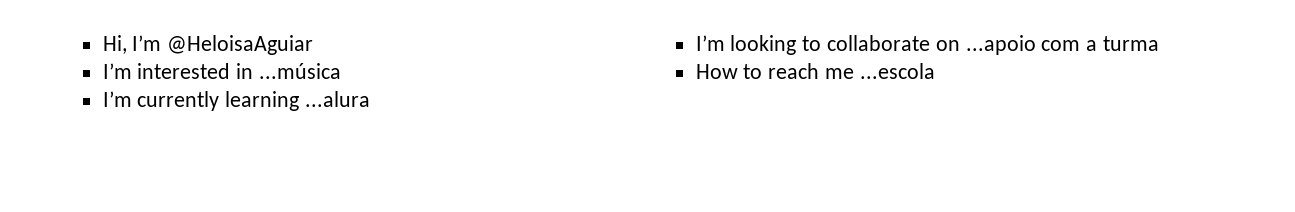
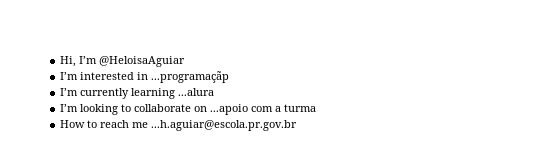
[259,63,342,79] ...música -> [151,71,230,83] ...programaçãp
[859,63,935,79] ...escola -> [151,120,298,131] ...h.aguiar@escola.pr.gov.br

